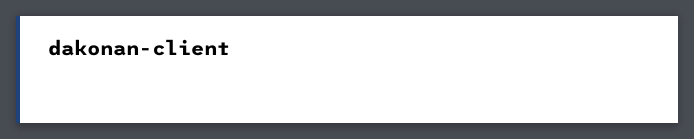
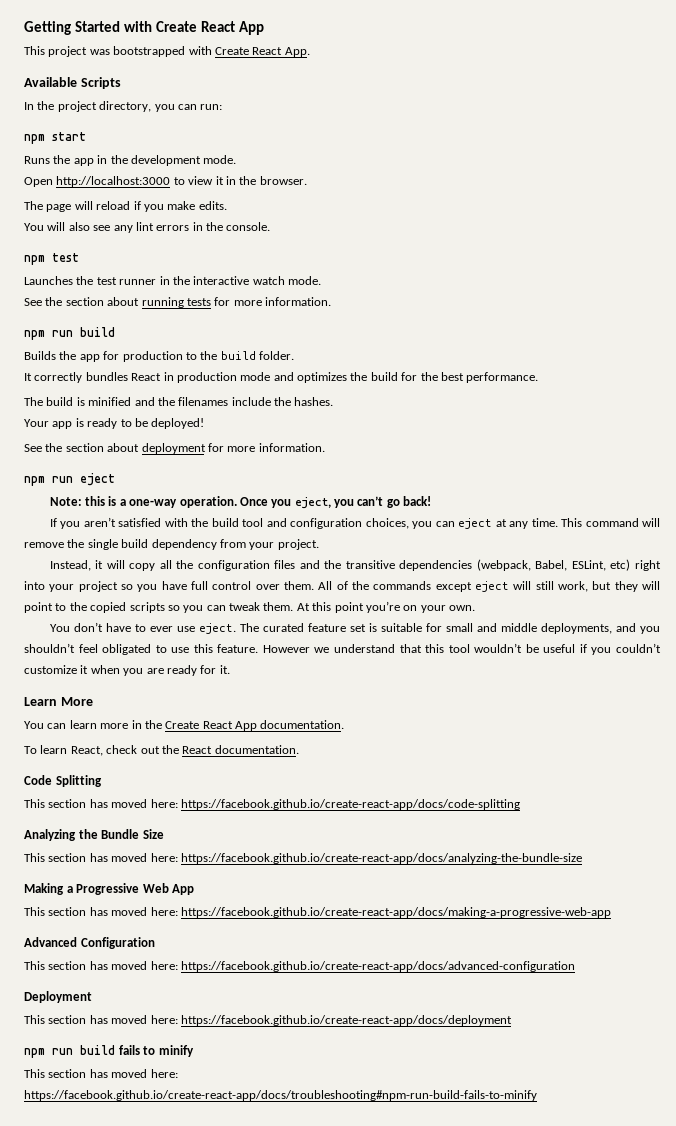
[48,39,230,56] dakonan-client -> [24,21,264,35] [24,46,310,57] [24,77,121,89] [24,101,223,112] [24,132,86,144] [24,155,237,166] [24,176,307,187] [24,201,227,212] [24,222,271,233] [24,253,79,265] [24,276,321,285] [24,297,331,308] [24,327,115,340] [24,351,294,362] [24,372,539,383] [24,397,334,406] [24,418,205,429] [24,443,325,454] [24,473,115,486] [49,496,432,509] [49,517,660,529] [24,539,319,550] [49,559,662,571] [24,581,660,592] [24,601,475,613] [49,622,661,634] [24,643,661,655] [24,665,230,676] [24,697,93,706] [24,720,345,731] [24,745,299,756] [24,775,102,787] [24,799,520,810] [24,829,164,841] [24,853,582,864] [24,883,195,895] [24,907,611,918] [24,937,155,949] [24,961,575,972] [24,991,92,1003] [24,1015,512,1026] [24,1045,194,1058] [24,1069,178,1078] [24,1090,537,1101] Getting Started with Create React App // This project was bootstrapped with Create React App. // Available Scripts // In the project directory, you can run: // npm start // Runs the app in the development mode. // Open http://localhost:3000 to view it in the browser. // The page will reload if you make edits. // You will also see any lint errors in the console. // npm test // Launches the test runner in the interactive watch mode. // See the section about running tests for more information. // npm run build // Builds the app for production to the build folder. // It correctly bundles React in production mode and optimizes the build for the best performance. // The build is minified and the filenames include the hashes. // Your app is ready to be deployed! // See the section about deployment for more information. // npm run eject // Note: this is a one-way operation. Once you eject, you can’t go back! // If you aren’t satisfied with the build tool and configuration choices, you can eject at any time. This command will remove the single build dependency from your project. // Instead, it will copy all the configuration files and the transitive dependencies (webpack, Babel, ESLint, etc) right into your project so you have full control over them. All of the commands except eject will still work, but they will point to the copied scripts so you can tweak them. At this point you’re on your own. // You don’t have to ever use eject. The curated feature set is suitable for small and middle deployments, and you shouldn’t feel obligated to use this feature. However we understand that this tool wouldn’t be useful if you couldn’t customize it when you are ready for it. // Learn More // You can learn more in the Create React App documentation. // To learn React, check out the React documentation. // Code Splitting // This section has moved here: https://facebook.github.io/create-react-app/docs/code-splitting // Analyzing the Bundle Size // This section has moved here: https://facebook.github.io/create-react-app/docs/analyzing-the-bundle-size // Making a Progressive Web App // This section has moved here: https://facebook.github.io/create-react-app/docs/making-a-progressive-web-app // Advanced Configuration // This section has moved here: https://facebook.github.io/create-react-app/docs/advanced-configuration // Deployment // This section has moved here: https://facebook.github.io/create-react-app/docs/deployment // npm run build fails to minify // This section has moved here: https://facebook.github.io/create-react-app/docs/troubleshooting#npm-run-build-fails-to-minify

